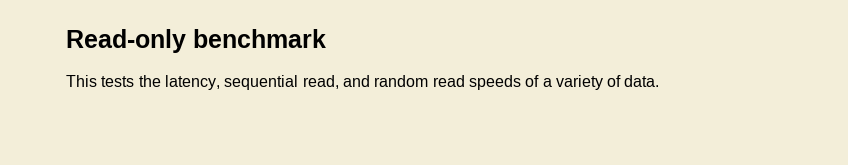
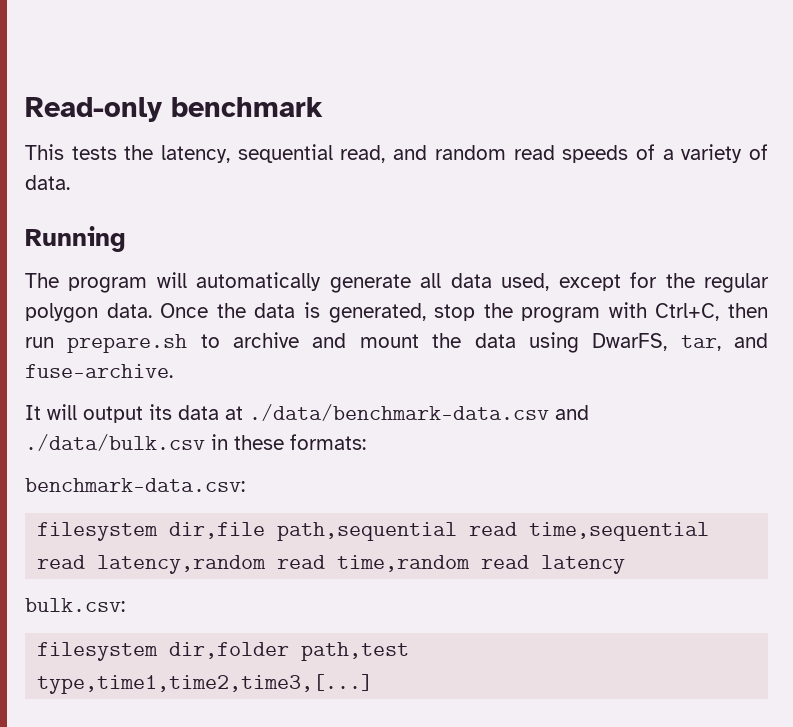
(660, 81) none -> [25,226,126,252] [25,272,770,293] [25,302,769,323] [25,332,769,353] [25,364,173,378] [25,404,589,423] [25,434,366,451] [25,478,245,492] [37,522,710,541] [37,555,626,574] [25,598,125,612] [37,642,410,661] [37,674,374,694] // Running // The program will automatically generate all data used, except for the regular polygon data. Once the data is generated, stop the program with Ctrl+C, then run prepare.sh to archive and mount the data using DwarFS, tar, and fuse-archive. // It will output its data at ./data/benchmark-data.csv and ./data/bulk.csv in these formats: // benchmark-data.csv: // filesystem dir,file path,sequential read time,sequential read latency,random read time,random read latency // bulk.csv: // filesystem dir,folder path,test type,time1,time2,time3,[...]

